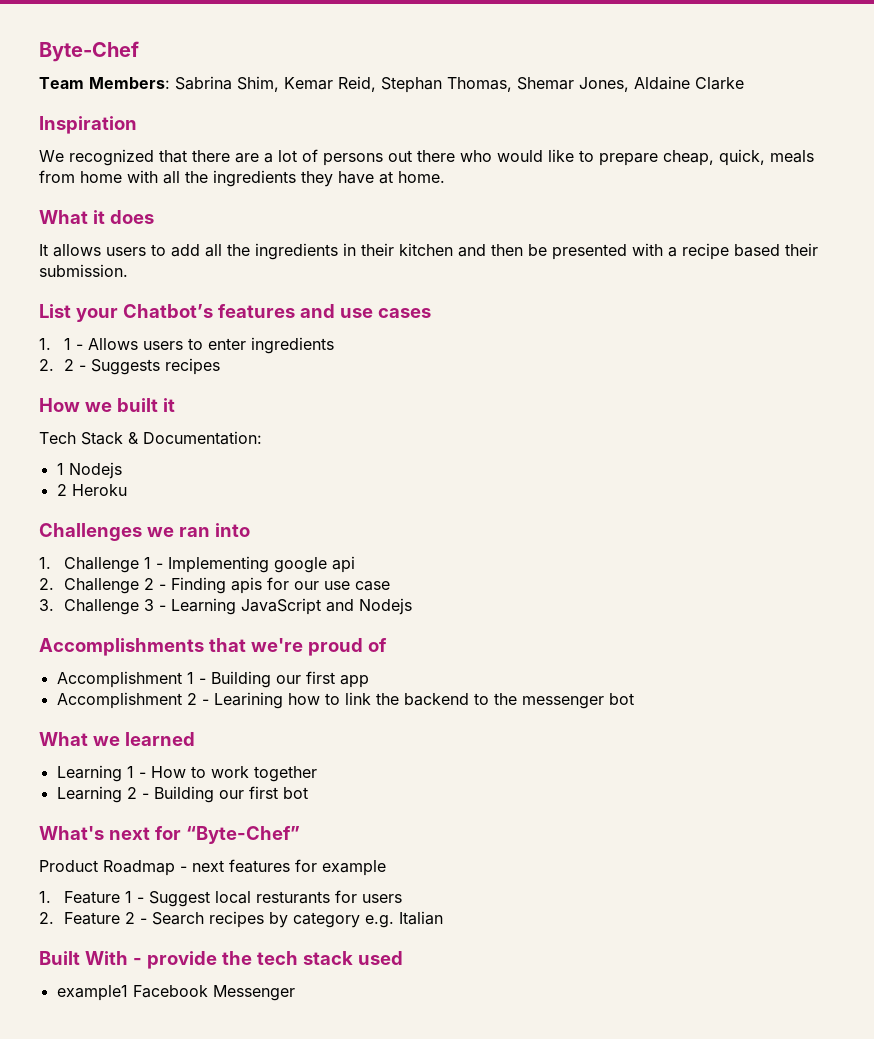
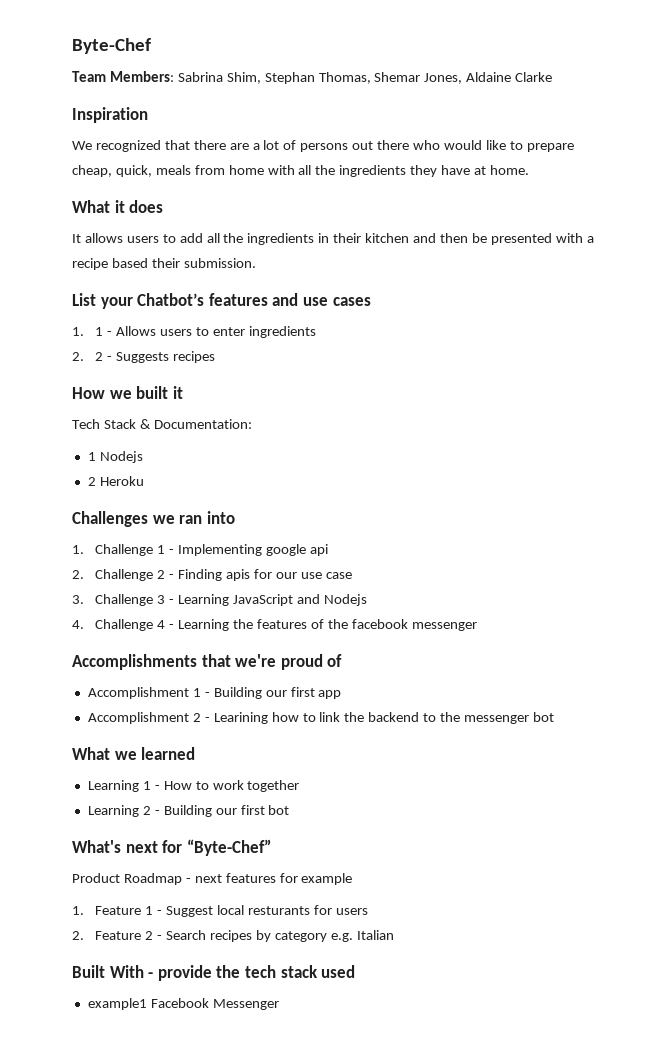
[284,76,376,92] Kemar Reid, -> (261, 78) none
(412, 606) none -> [72,619,477,631] // 4. Challenge 4 - Learning the features of the facebook messenger

